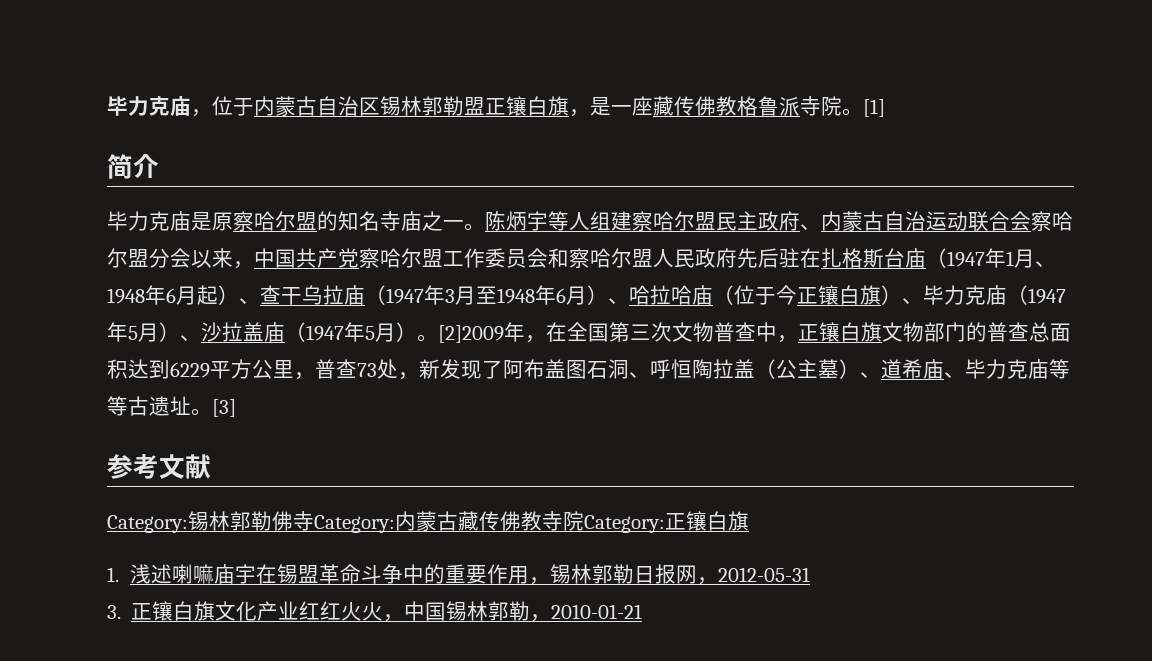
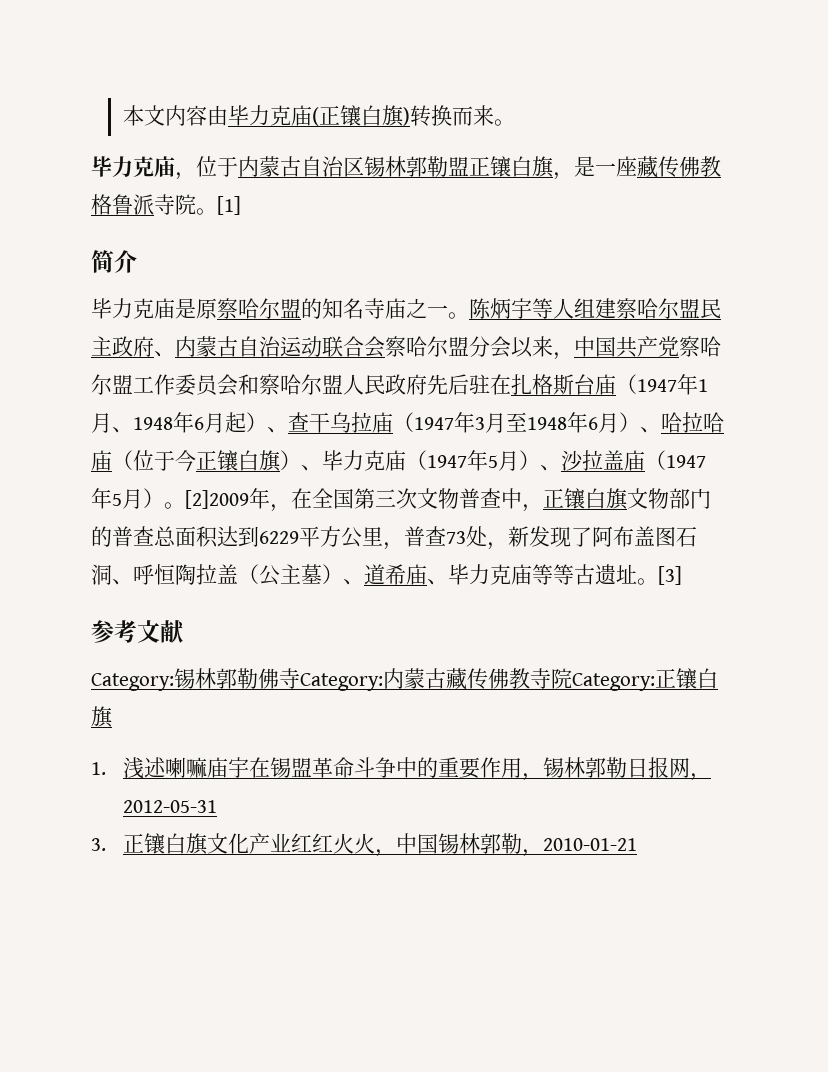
(107, 106) none -> [122,105,515,127] 本文内容由毕力克庙(正镶白旗)转换而来。 //

